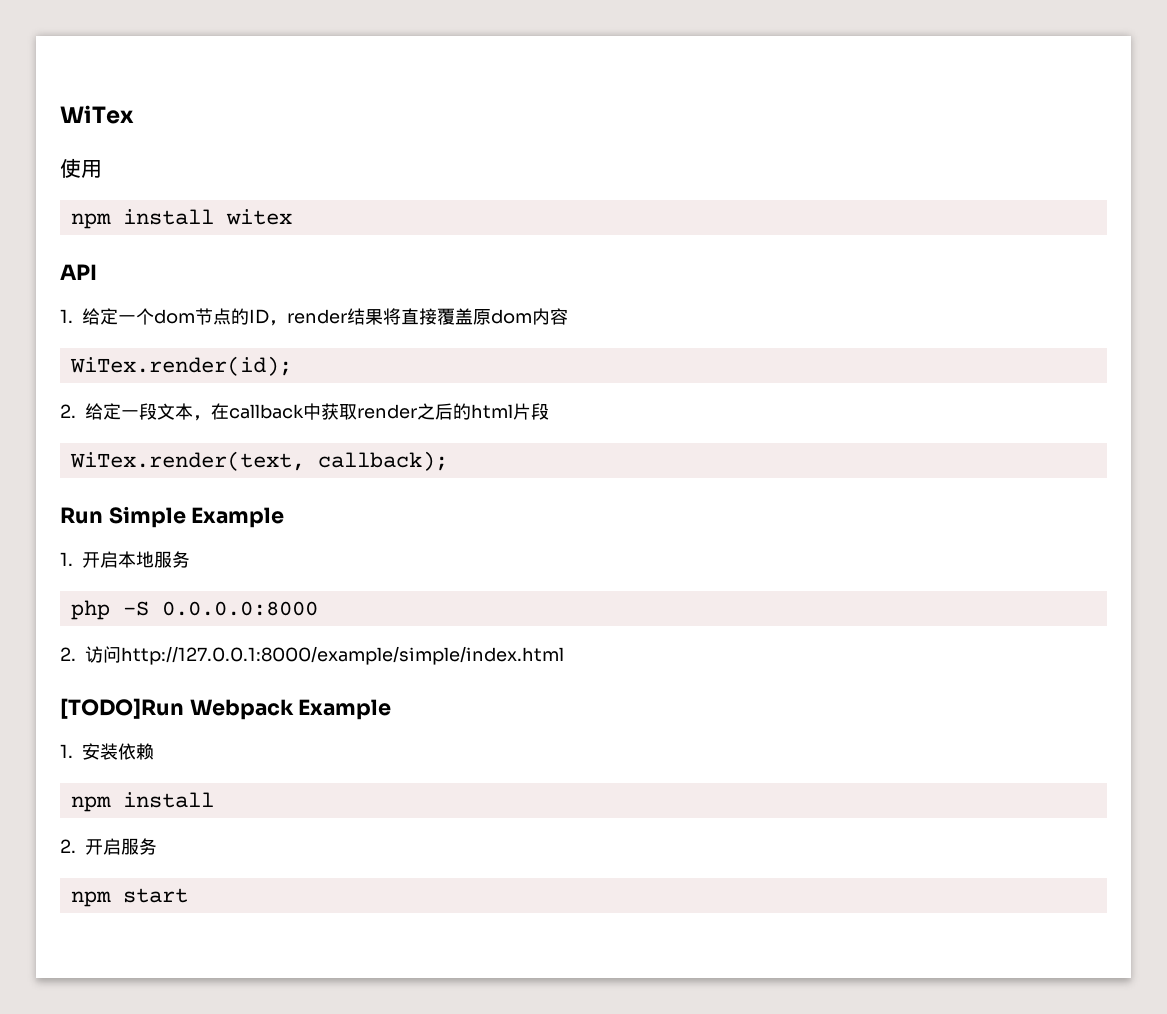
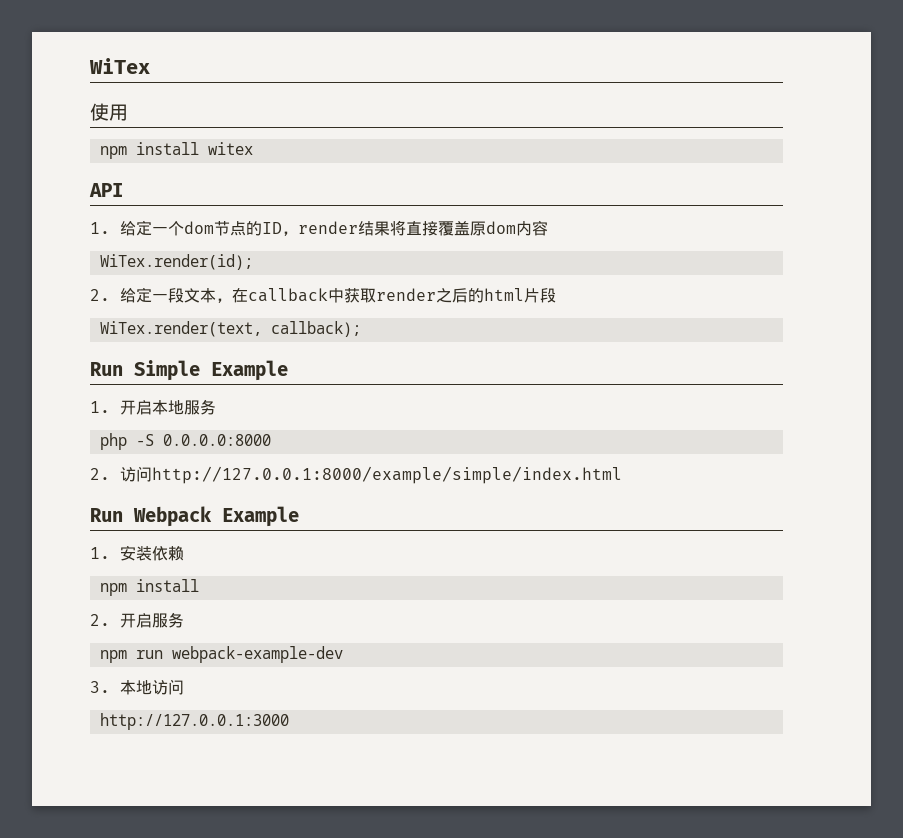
[60,698,184,719] [TODO]Run -> [90,508,123,522] Run
[122,888,188,903] start -> [135,646,343,663] [90,679,185,695] [99,713,289,730] run webpack-example-dev // 3.本地访问 // http://127.0.0.1:3000

